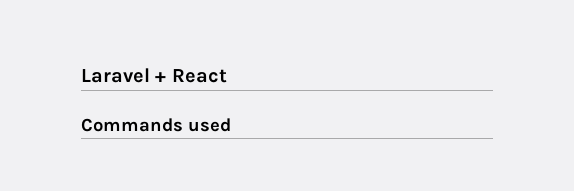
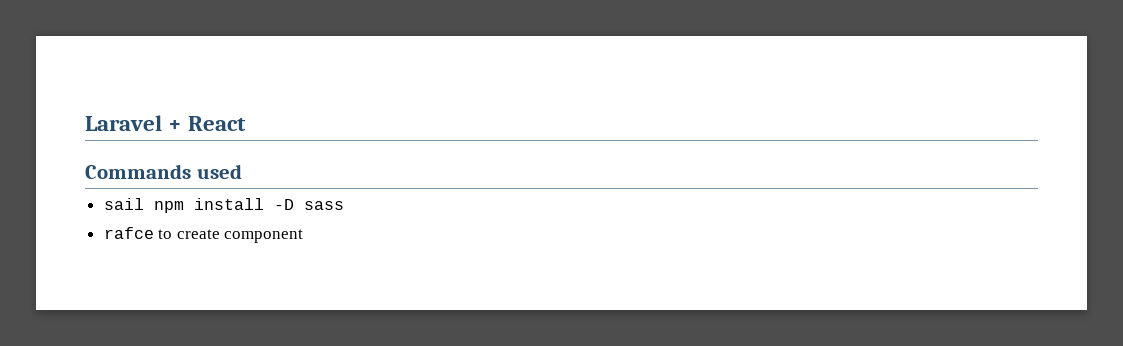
(231, 125) none -> [103,198,344,213] [103,227,304,243] // sail npm install -D sass // rafce to create component

